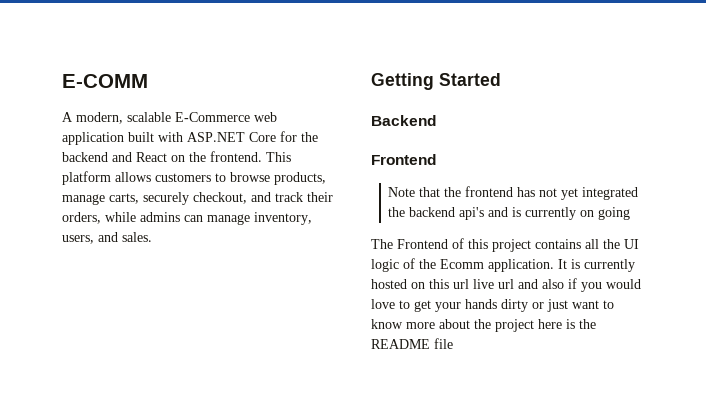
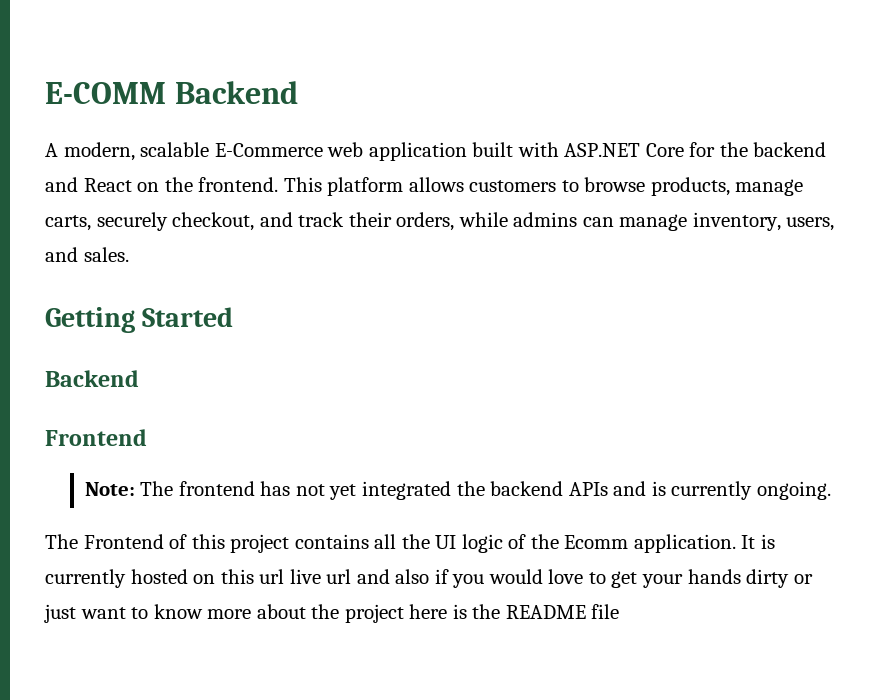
(148, 81) none -> [174,81,298,104] Backend
[388,187,462,197] Note that the -> [84,481,174,496] Note: The
[459,207,485,220] api's -> [568,482,608,496] APIs
[580,207,631,220] on going -> [756,481,831,500] ongoing.

